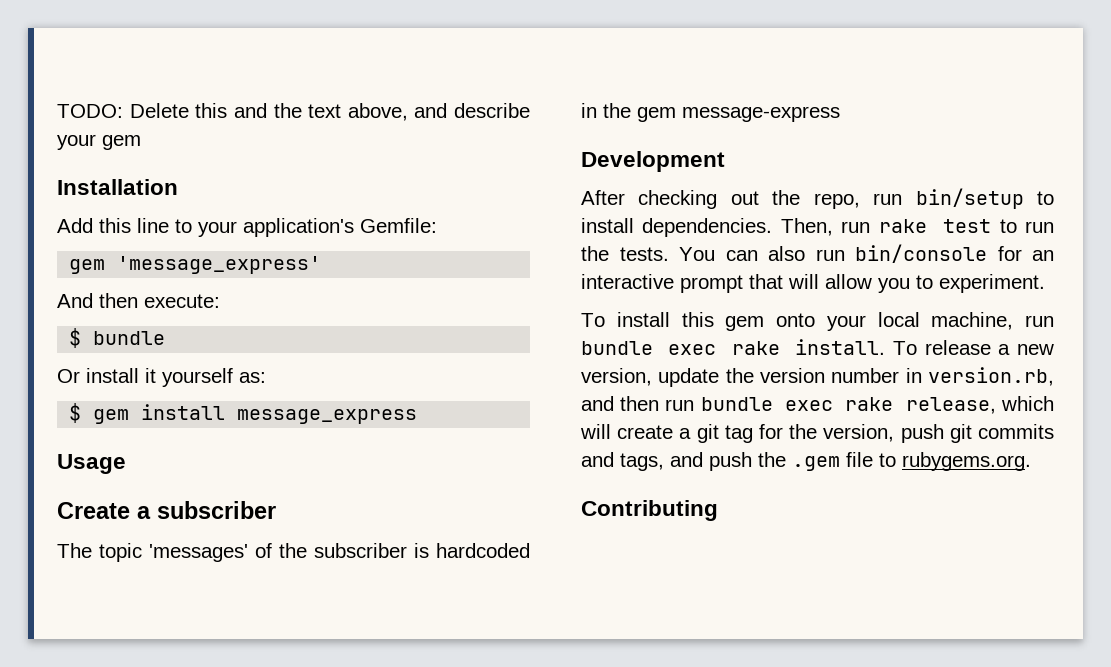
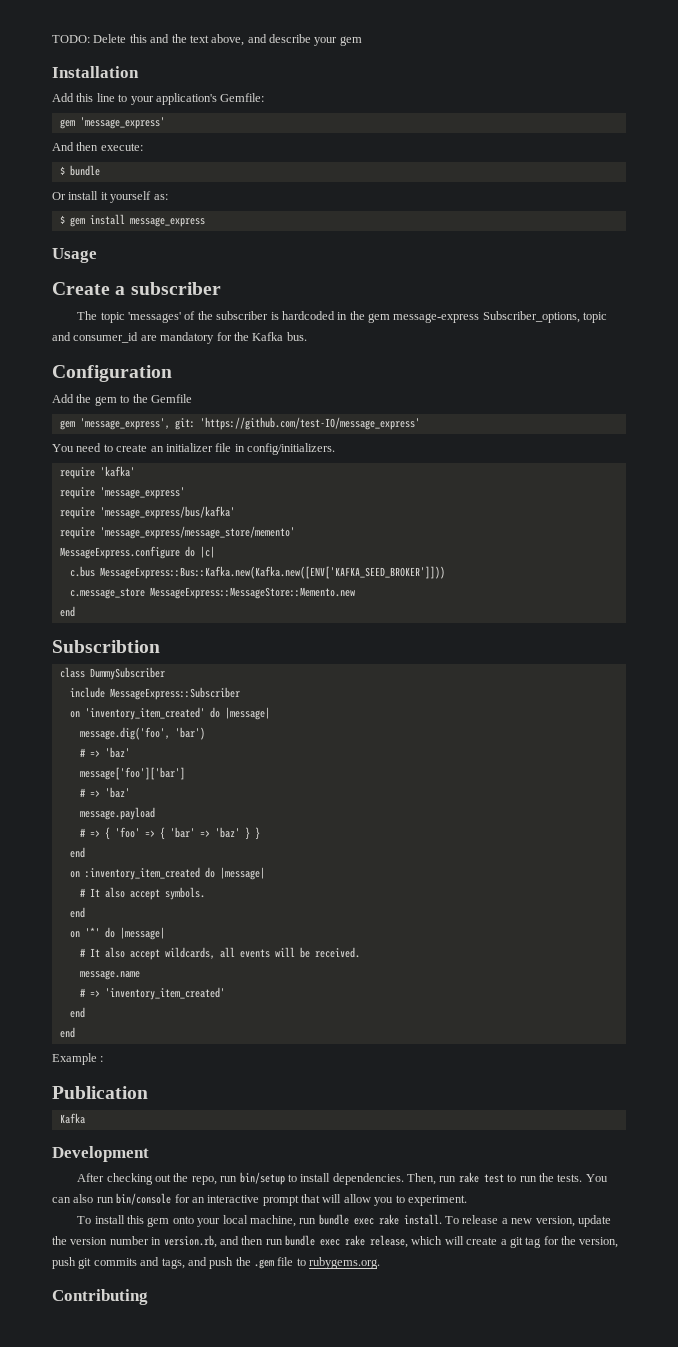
(840, 114) none -> [482,311,608,323] [52,332,307,344] [52,365,172,382] [52,394,192,406] [59,417,420,430] [52,443,335,455] [59,466,135,479] [59,487,185,499] [59,506,235,519] [59,526,295,539] [59,546,215,559] [69,566,445,579] [69,587,355,599] [59,606,75,617] [52,640,160,653] [59,667,165,680] [69,687,240,700] [69,707,270,720] [79,727,205,740] [79,747,130,758] [79,767,185,780] [79,787,130,798] [79,807,155,820] [79,827,260,840] [69,847,85,858] [69,867,265,880] [79,887,205,900] [69,907,85,918] [69,927,165,940] [79,947,360,960] [79,970,140,980] [79,987,225,1000] [69,1007,85,1018] [59,1027,75,1038] [52,1053,104,1065] [52,1086,148,1099] [59,1113,85,1124] Subscriber_options, topic and consumer_id are mandatory for the Kafka bus. // Configuration // Add the gem to the Gemfile // gem 'message_express', git: 'https://github.com/test-IO/message_express' // You need to create an initializer file in config/initializers. // require 'kafka' // require 'message_express' // require 'message_express/bus/kafka' // require 'message_express/message_store/memento' // MessageExpress.configure do |c| // c.bus MessageExpress::Bus::Kafka.new(Kafka.new([ENV['KAFKA_SEED_BROKER']])) // c.message_store MessageExpress::MessageStore::Memento.new // end // Subscribtion // class DummySubscriber // include MessageExpress::Subscriber // on 'inventory_item_created' do |message| // message.dig('foo', 'bar') // # => 'baz' // message['foo']['bar'] // # => 'baz' // message.payload // # => { 'foo' => { 'bar' => 'baz' } } // end // on :inventory_item_created do |message| // # It also accept symbols. // end // on '*' do |message| // # It also accept wildcards, all events will be received. // message.name // # => 'inventory_item_created' // end // end // Example : // Publication // Kafka

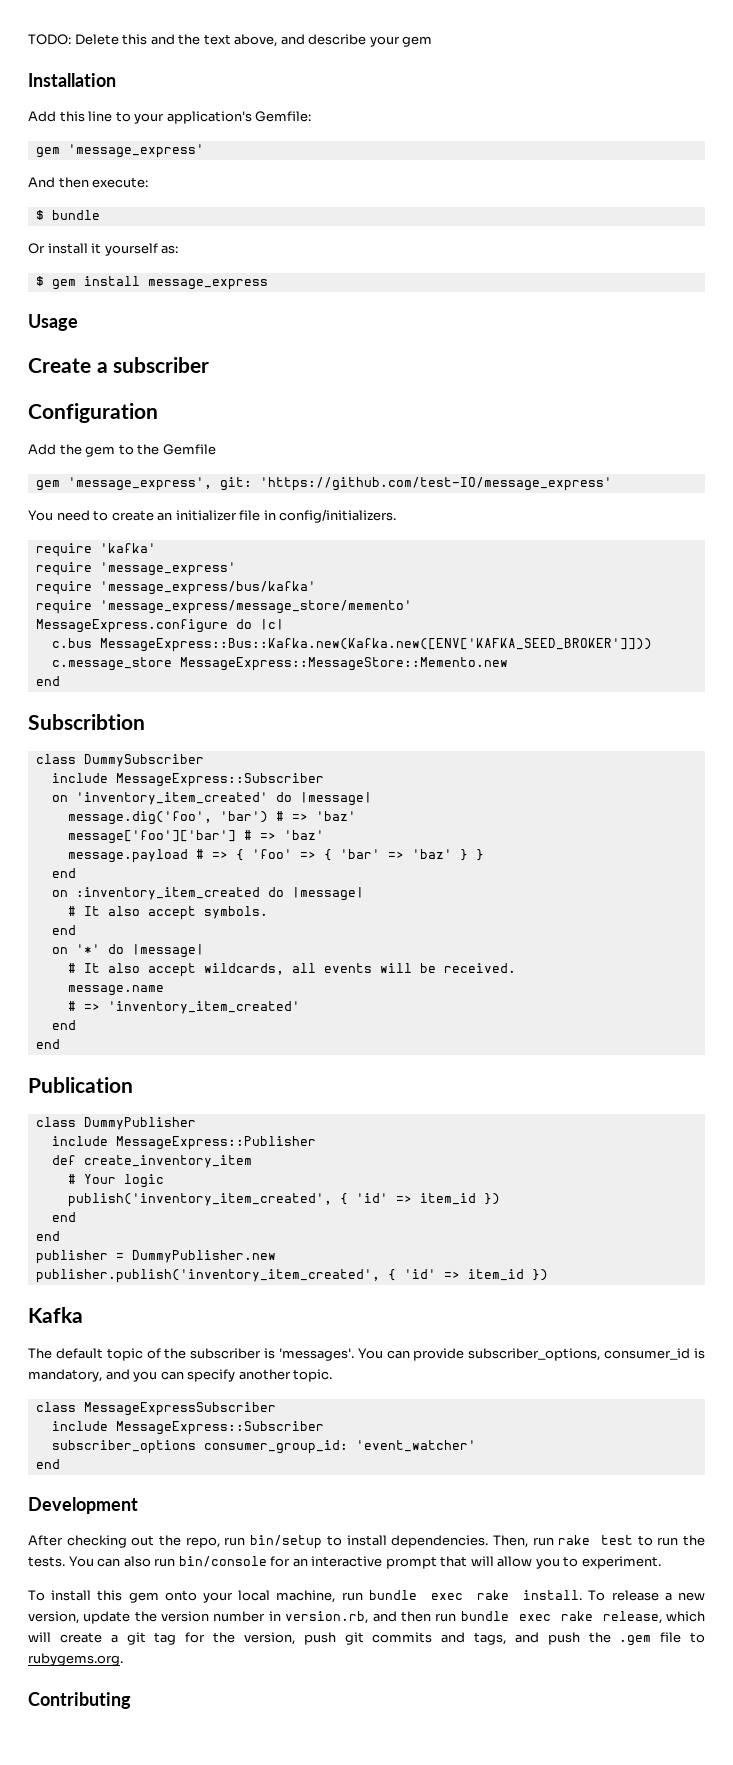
[77,311,608,323] [52,332,307,344] // The topic 'messages' of the subscriber is hardcoded in the gem message-express Subscriber_options, topic and consumer_id are mandatory for the Kafka bus. -> (210, 365) none
(205, 733) // -> (268, 817) none
(185, 773) // -> (236, 837) none
(155, 813) // -> (188, 856) none
[52,1053,104,1065] // Example : -> (60, 1044) none
[59,1113,85,1124] Kafka -> [35,1117,196,1130] [51,1136,316,1150] [51,1155,252,1168] [67,1174,164,1188] [67,1193,500,1207] [51,1212,76,1222] [35,1231,60,1241] [35,1250,276,1264] [35,1269,548,1283] [28,1307,83,1323] [28,1348,705,1361] [28,1369,333,1382] [35,1402,276,1416] [51,1421,324,1435] [51,1440,476,1454] [35,1459,60,1469] class DummyPublisher // include MessageExpress::Publisher // def create_inventory_item // # Your logic // publish('inventory_item_created', { 'id' => item_id }) // end // end // publisher = DummyPublisher.new // publisher.publish('inventory_item_created', { 'id' => item_id }) // Kafka // The default topic of the subscriber is 'messages'. You can provide subscriber_options, consumer_id is mandatory, and you can specify another topic. // class MessageExpressSubscriber // include MessageExpress::Subscriber // subscriber_options consumer_group_id: 'event_watcher' // end

